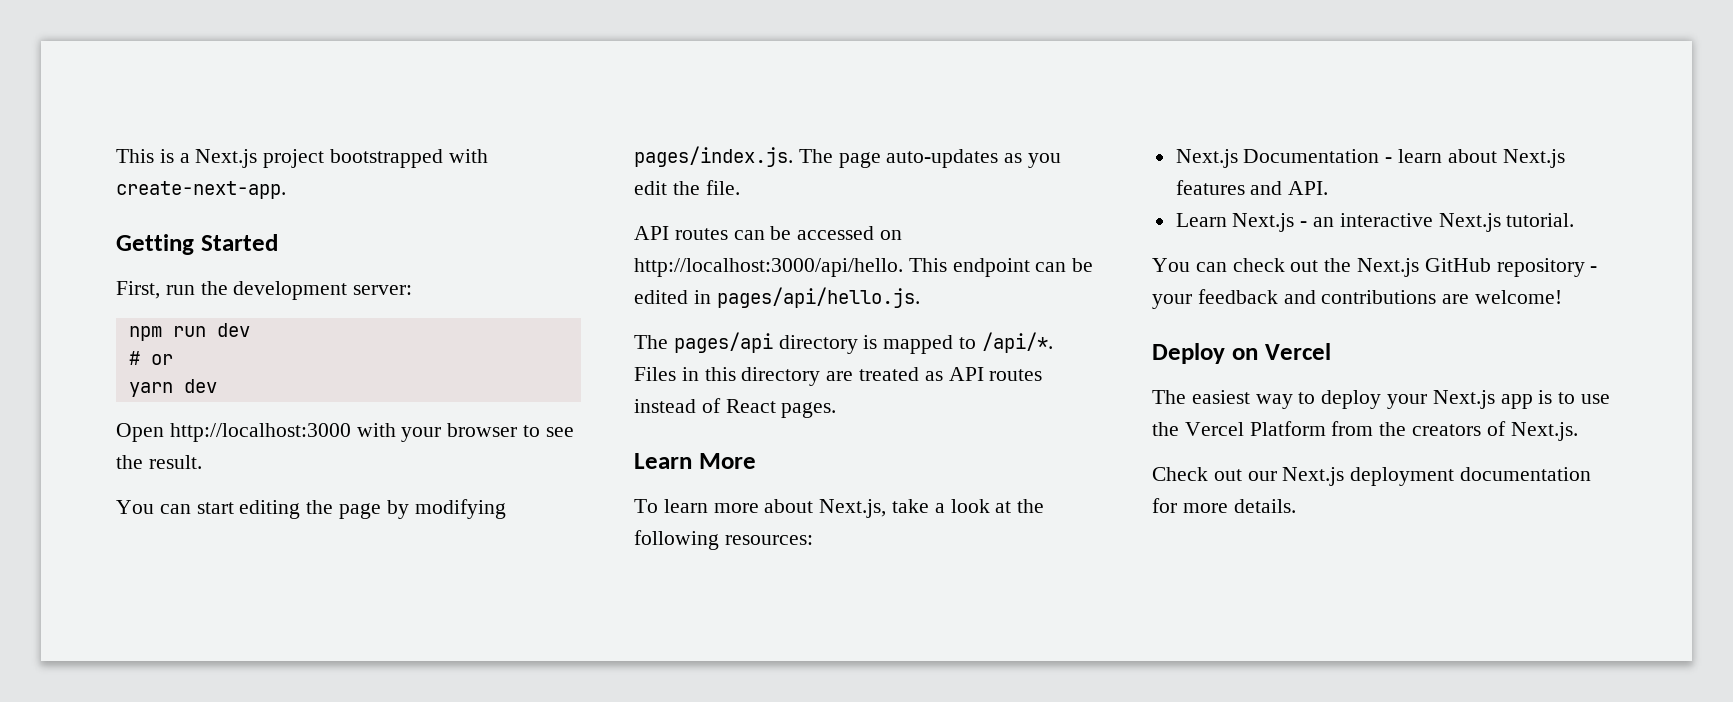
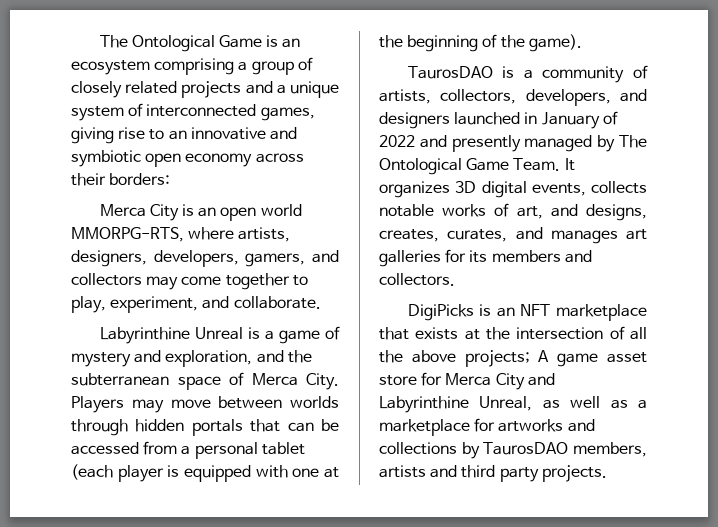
[116,149,488,168] [116,181,286,199] [116,234,278,255] [116,281,413,300] [128,323,250,341] [128,351,173,365] [128,379,217,397] [116,423,574,442] [116,455,202,469] [116,499,506,519] [634,146,1062,168] [634,180,740,195] [634,226,903,240] [634,258,1094,277] [634,287,920,308] [634,332,1053,354] [634,367,1043,386] [634,398,837,418] [634,453,756,469] [634,499,1045,518] [634,530,813,550] [1175,149,1565,168] [1175,180,1329,195] [1175,213,1575,232] [1152,258,1598,277] [1152,289,1563,309] [1152,343,1331,364] [1152,390,1611,409] [1152,421,1578,441] [1152,467,1592,486] [1152,498,1296,513] This is a Next.js project bootstrapped with create-next-app. // Getting Started // First, run the development server: // npm run dev // # or // yarn dev // Open http://localhost:3000 with your browser to see the result. // You can start editing the page by modifying pages/index.js. The page auto-updates as you edit the file. // API routes can be accessed on http://localhost:3000/api/hello. This endpoint can be edited in pages/api/hello.js. // The pages/api directory is mapped to /api/*. Files in this directory are treated as API routes instead of React pages. // Learn More // To learn more about Next.js, take a look at the following resources: // Next.js Documentation - learn about Next.js features and API. // Learn Next.js - an interactive Next.js tutorial. // You can check out the Next.js GitHub repository - your feedback and contributions are welcome! // Deploy on Vercel // The easiest way to deploy your Next.js app is to use the Vercel Platform from the creators of Next.js. // Check out our Next.js deployment documentation for more details. -> [99,35,301,52] [71,57,313,75] [71,81,339,98] [71,103,315,121] [71,127,297,144] [71,150,304,167] [71,173,171,186] [99,204,302,221] [71,227,291,242] [71,250,339,267] [71,273,308,290] [71,296,321,313] [99,326,341,344] [71,350,312,367] [71,372,339,390] [71,396,339,413] [71,419,339,436] [71,441,305,459] [71,464,339,482] [379,34,582,52] [407,65,648,83] [379,89,647,106] [379,111,618,129] [379,135,647,152] [379,158,575,175] [379,181,647,198] [379,203,647,221] [379,227,647,244] [379,249,592,267] [379,273,455,286] [407,304,647,321] [379,326,647,340] [379,350,647,367] [379,372,555,390] [379,396,647,413] [379,418,595,436] [379,442,647,459] [379,465,607,482] The Ontological Game is an ecosystem comprising a group of closely related projects and a unique system of interconnected games, giving rise to an innovative and symbiotic open economy across their borders: // Merca City is an open world MMORPG-RTS, where artists, designers, developers, gamers, and collectors may come together to play, experiment, and collaborate. // Labyrinthine Unreal is a game of mystery and exploration, and the subterranean space of Merca City. Players may move between worlds through hidden portals that can be accessed from a personal tablet (each player is equipped with one at the beginning of the game). // TaurosDAO is a community of artists, collectors, developers, and designers launched in January of 2022 and presently managed by The Ontological Game Team. It organizes 3D digital events, collects notable works of art, and designs, creates, curates, and manages art galleries for its members and collectors. // DigiPicks is an NFT marketplace that exists at the intersection of all the above projects; A game asset store for Merca City and Labyrinthine Unreal, as well as a marketplace for artworks and collections by TaurosDAO members, artists and third party projects.

